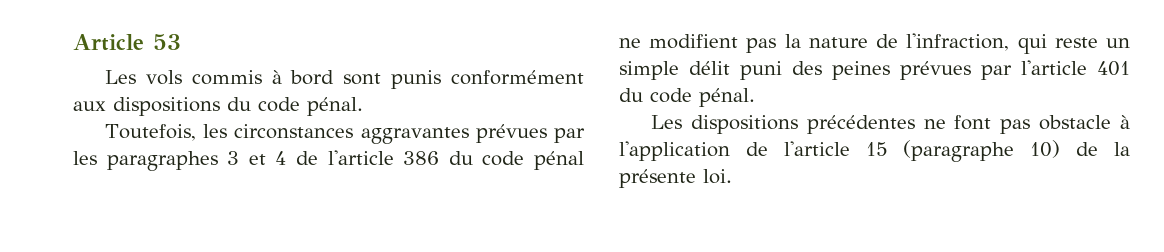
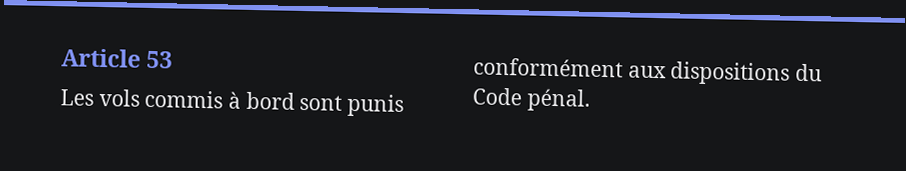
[258,97,363,116] [104,124,585,144] [73,150,584,171] [619,33,1130,54] [619,60,1130,80] [619,88,755,107] [650,115,1130,134] [619,140,1130,162] [619,169,732,188] code pénal. // Toutefois, les circonstances aggravantes prévues par les paragraphes 3 et 4 de l'article 386 du code pénal ne modifient pas la nature de l'infraction, qui reste un simple délit puni des peines prévues par l'article 401 du code pénal. // Les dispositions précédentes ne font pas obstacle à l'application de l'article 15 (paragraphe 10) de la présente loi. -> [472,87,590,112] Code pénal.

